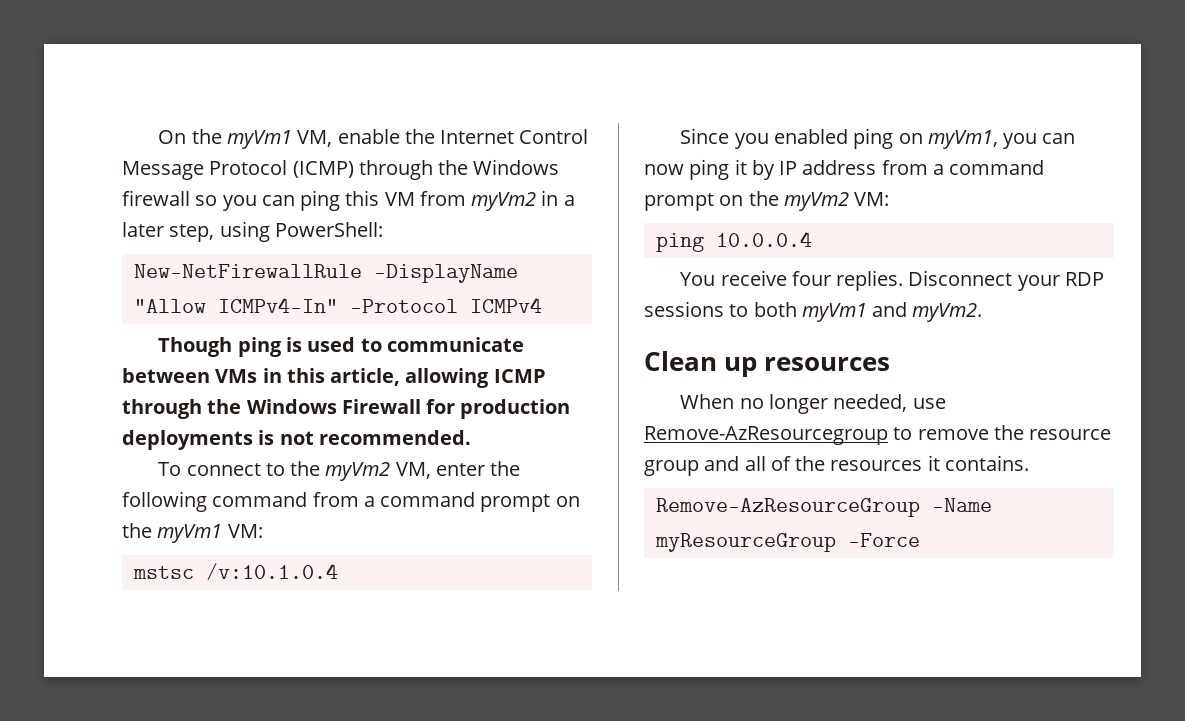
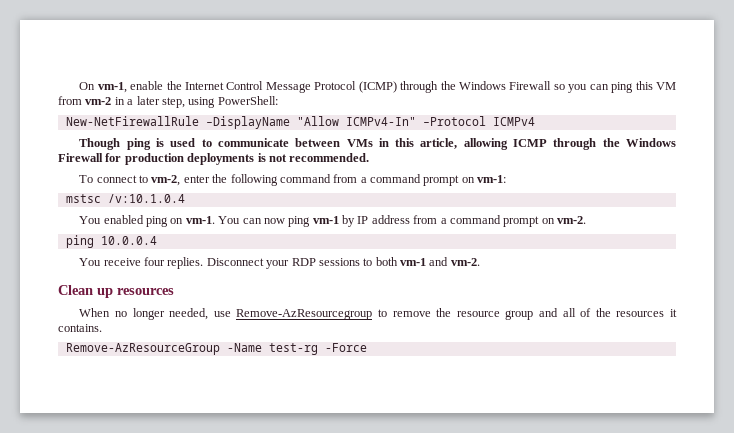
[191,129,333,149] the myVm1 VM, -> [97,82,127,93] vm-1,
[122,190,190,206] firewall -> [509,81,552,90] Firewall
[471,192,537,211] myVm2 -> [85,97,112,105] vm-2
[290,461,431,481] the myVm2 VM, -> [151,175,181,186] vm-2,
[122,523,263,543] the myVm1 VM: -> [477,175,507,183] vm-1:
[680,128,769,149] Since you -> [79,216,102,224] You
[927,130,1038,149] myVm1, you -> [185,216,241,224] vm-1. You
[734,159,747,175] it -> [312,216,339,224] vm-1
[748,191,890,211] the myVm2 VM: -> [557,216,587,224] vm-2.
[801,302,983,322] myVm1 and myVm2. -> [400,257,480,266] vm-1 and vm-2.
[654,533,836,552] myResourceGroup -> [268,343,318,355] test-rg

